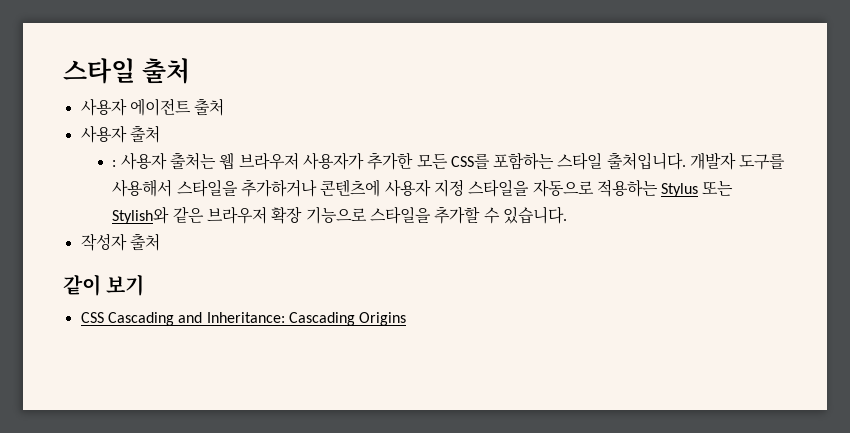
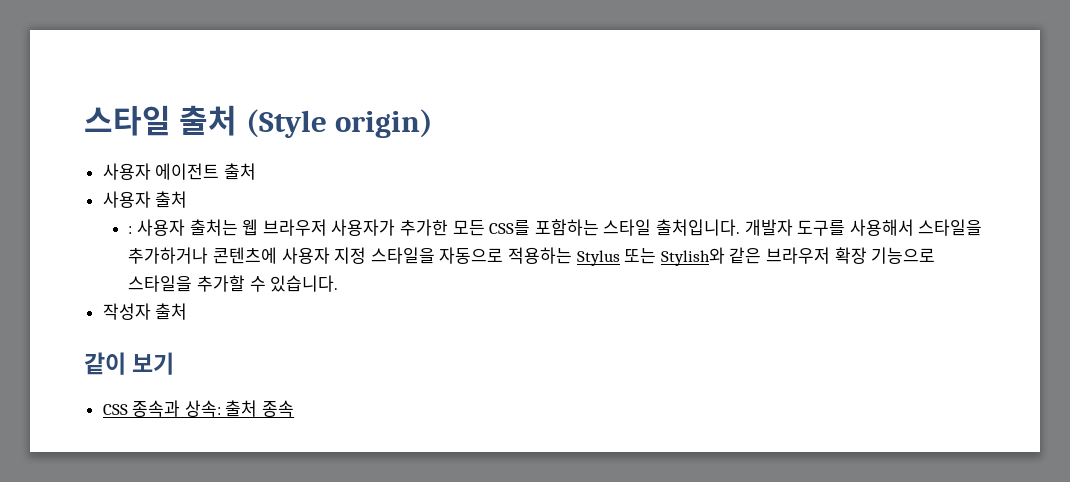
(190, 71) none -> [245,109,434,138] (Style origin)
[107,312,407,326] Cascading and Inheritance: Cascading Origins -> [132,400,295,417] 종속과 상속: 출처 종속

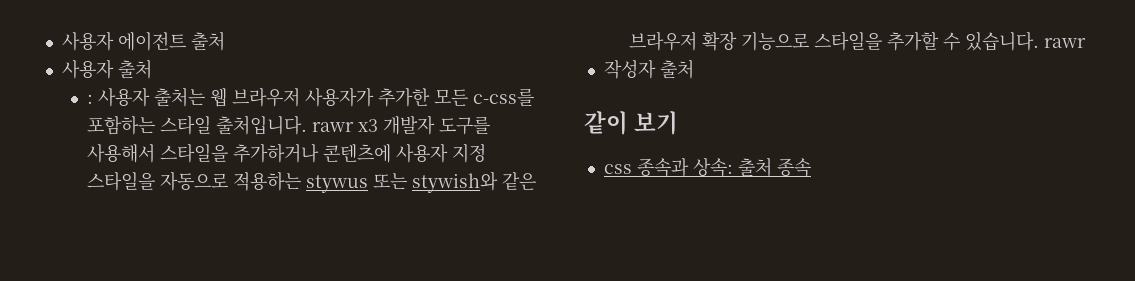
[84,105,434,138] 스타일 출처 (Style origin) // -> (61, 41) none
[489,220,531,236] CSS를 -> [472,88,534,106] c-css를
(740, 227) none -> [311,119,378,132] rawr x3
[576,247,725,266] Stylus 또는 Stylish와 -> [305,171,498,193] stywus 또는 stywish와
(339, 283) none -> [1043,38,1086,48] rawr
[102,404,128,415] CSS -> [603,164,632,174] css

